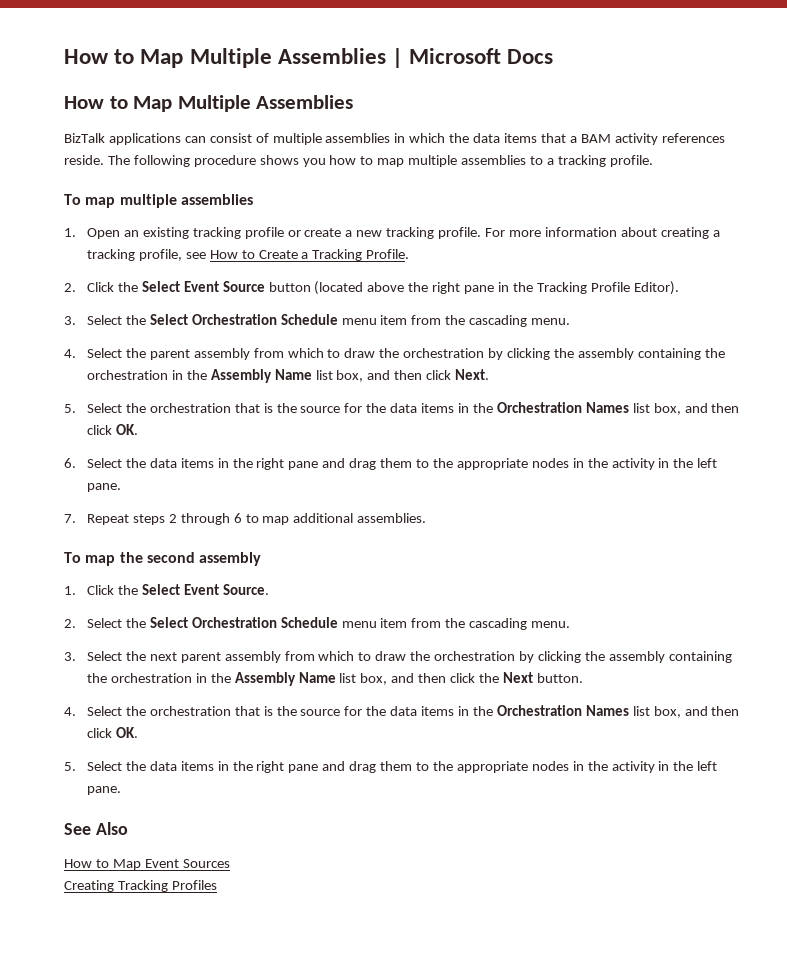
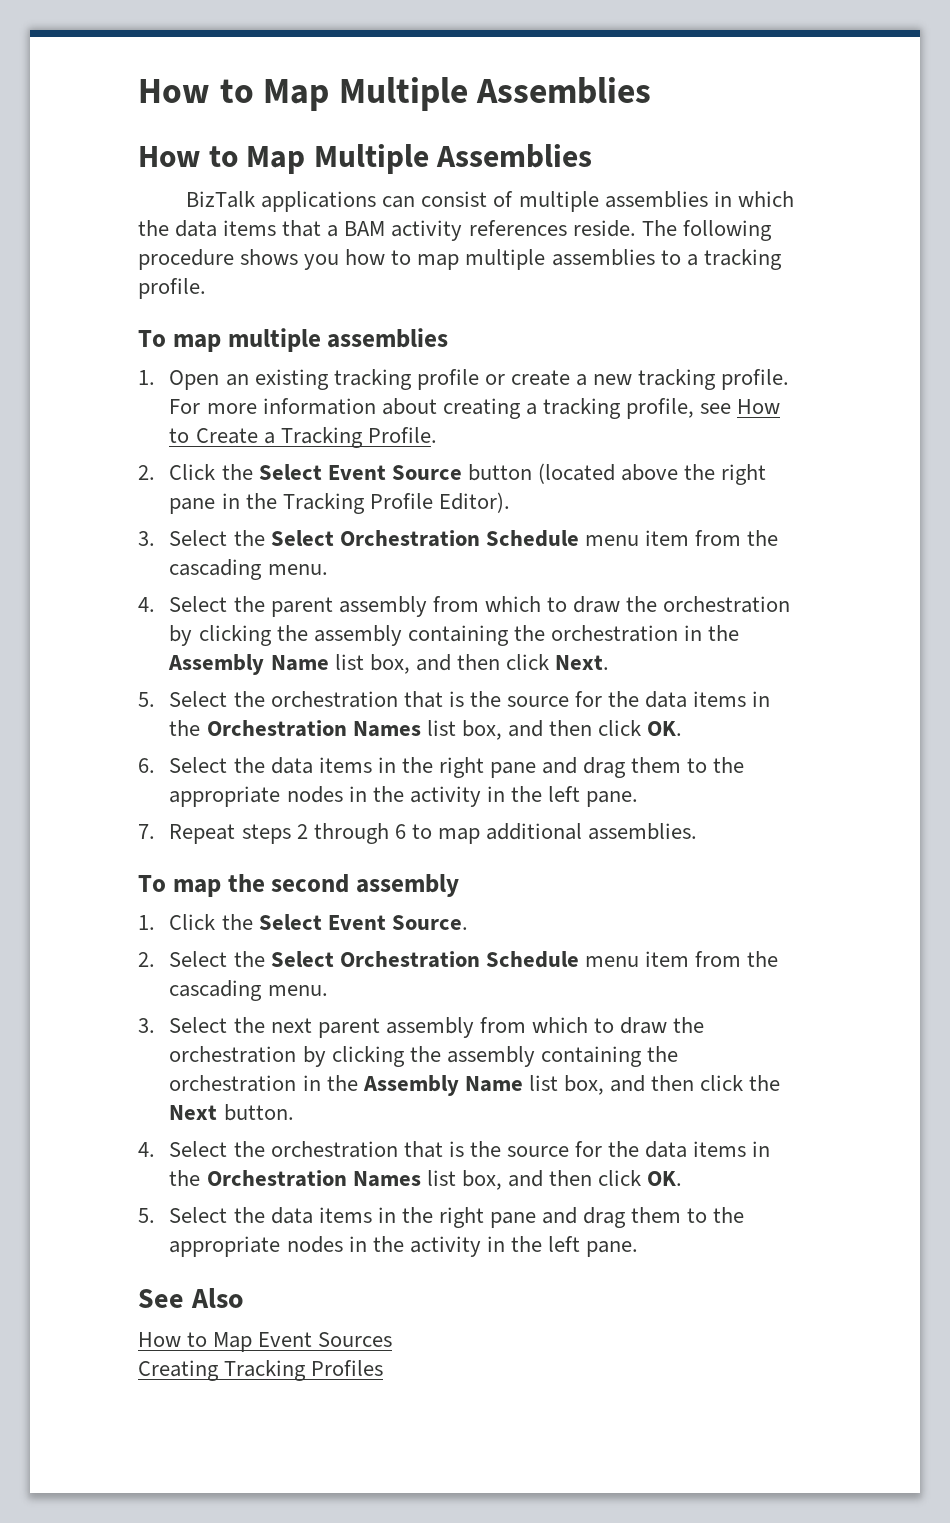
[64,48,554,68] How to Map Multiple Assemblies | Microsoft Docs -> [138,77,652,111] How to Map Multiple Assemblies

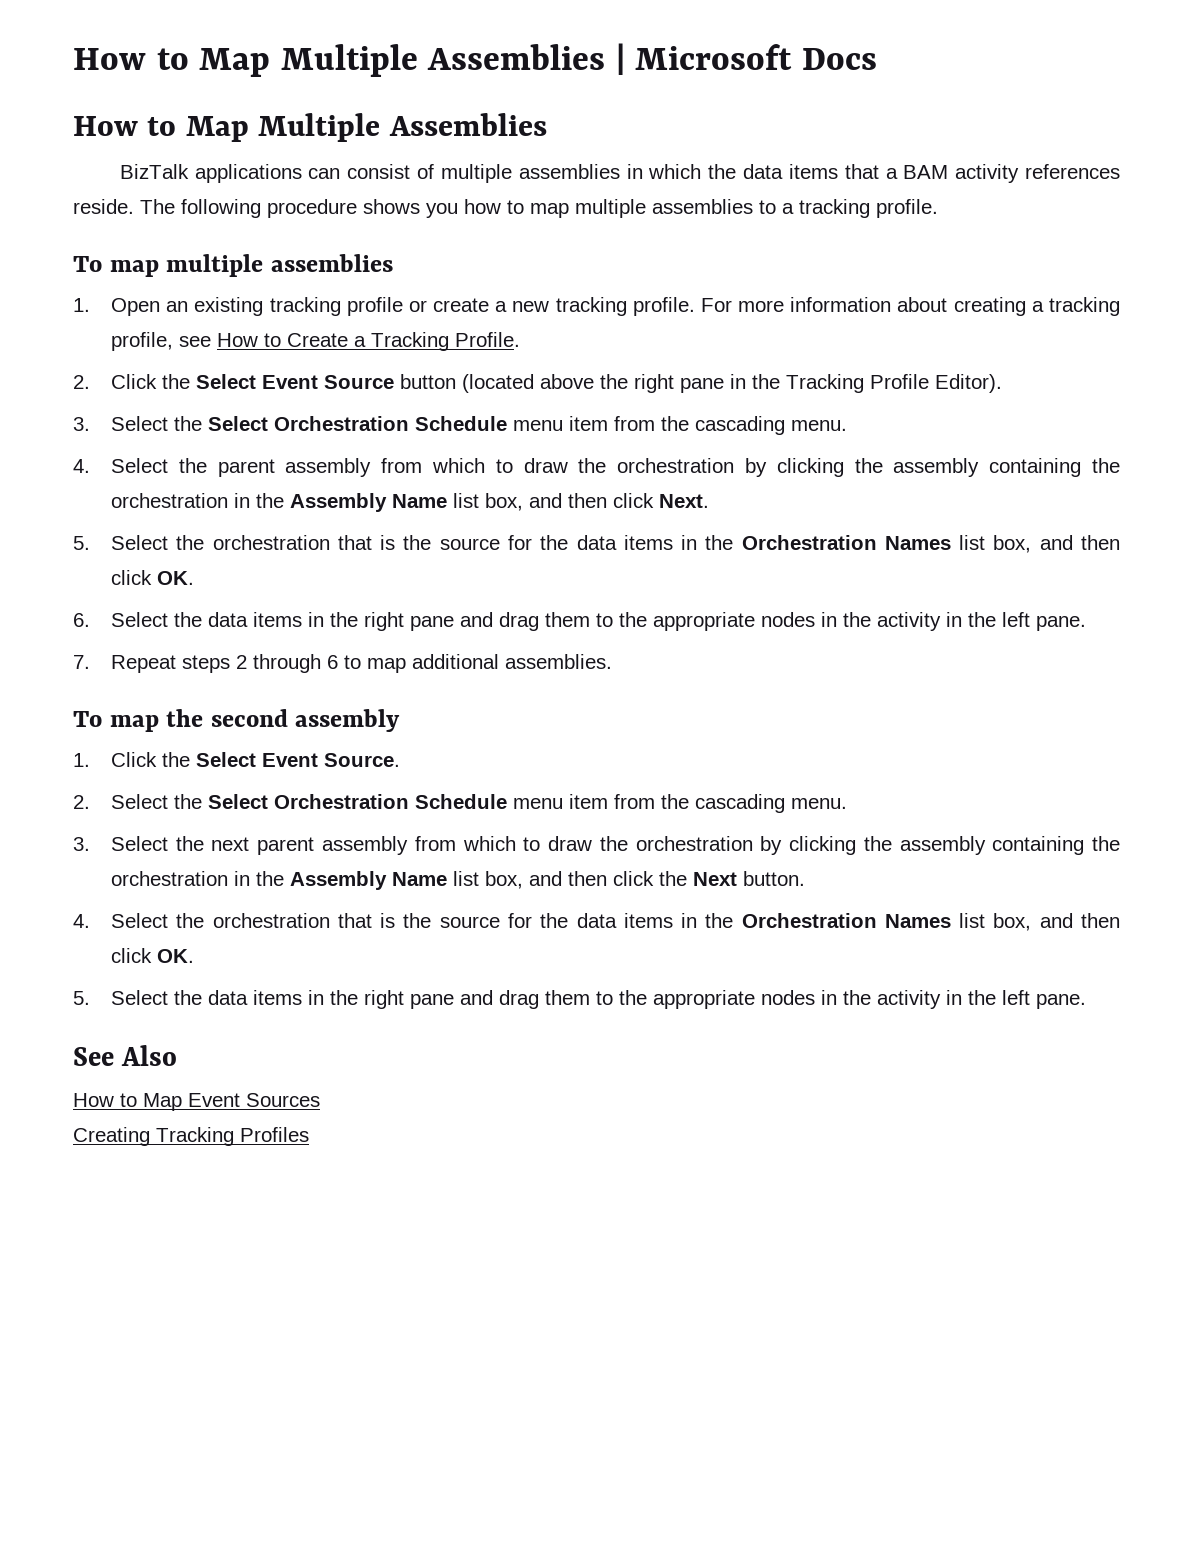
[138,77,652,111] How to Map Multiple Assemblies -> [73,43,877,77] How to Map Multiple Assemblies | Microsoft Docs

